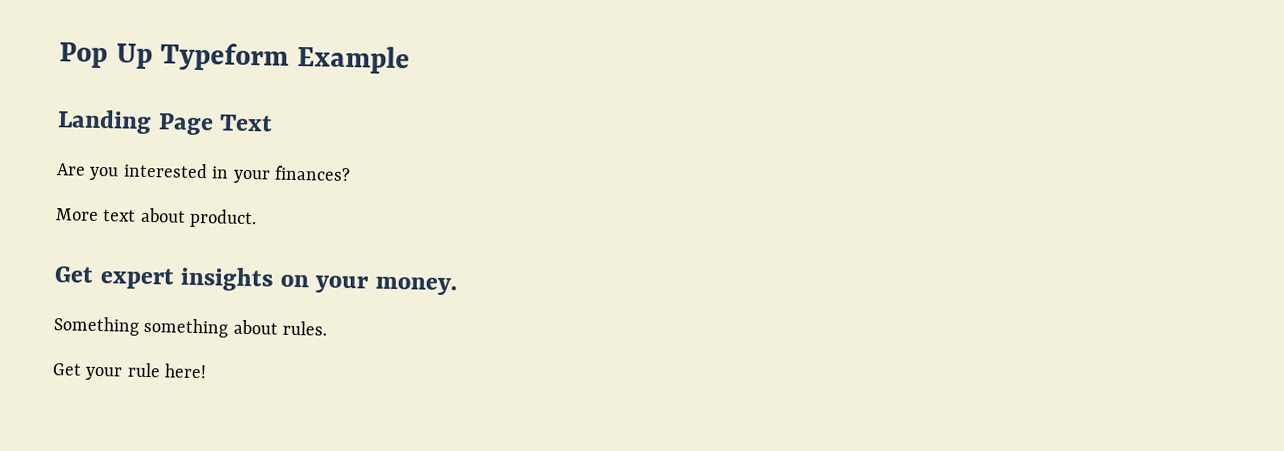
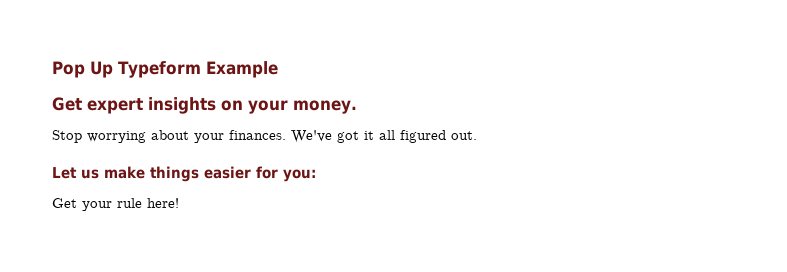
[57,109,274,136] [56,162,351,184] [55,207,258,229] // Landing Page Text // Are you interested in your finances? // More text about product. -> (278, 69) none
[53,316,328,338] Something something about rules. -> [52,130,477,143] [52,166,316,182] Stop worrying about your finances. We've got it all figured out. // Let us make things easier for you:

